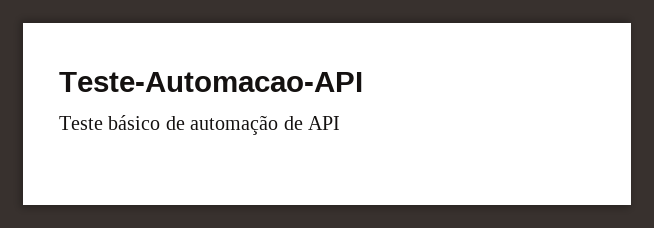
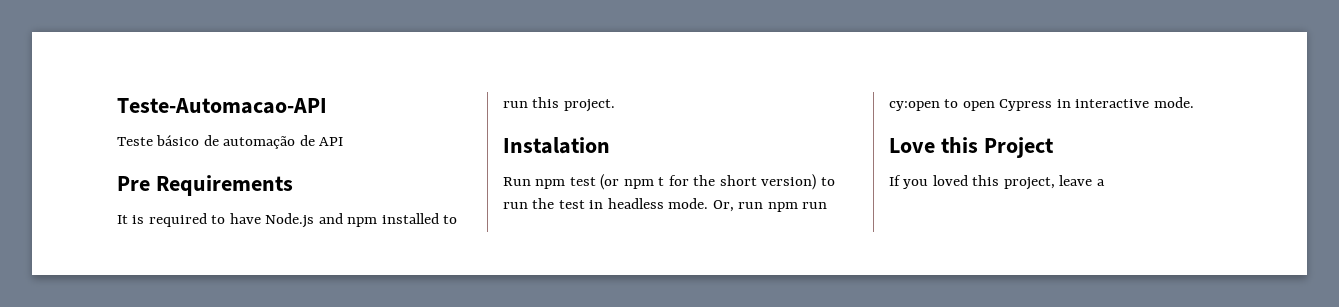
(340, 123) none -> [117,175,293,196] [117,213,458,228] [503,97,615,112] [503,137,610,154] [503,174,835,190] [503,198,828,212] [889,97,1194,111] [889,137,1054,158] [889,175,1105,190] // Pre Requirements // It is required to have Node.js and npm installed to run this project. // Instalation // Run npm test (or npm t for the short version) to run the test in headless mode. Or, run npm run cy:open to open Cypress in interactive mode. // Love this Project // If you loved this project, leave a

